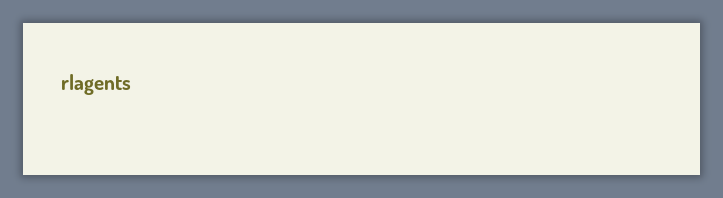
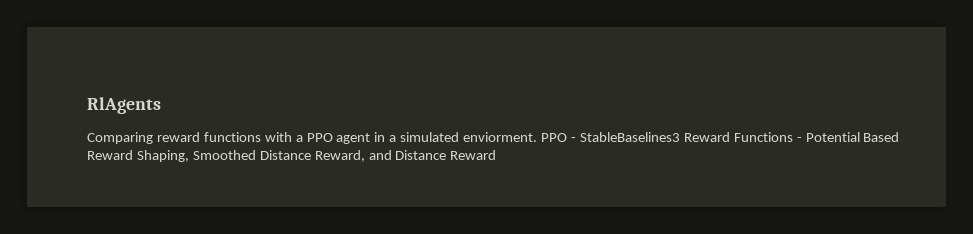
[61,74,131,95] rlagents -> [87,97,161,114] [87,132,900,144] [87,150,497,162] RlAgents // Comparing reward functions with a PPO agent in a simulated enviorment. PPO - StableBaselines3 Reward Functions - Potential Based Reward Shaping, Smoothed Distance Reward, and Distance Reward

